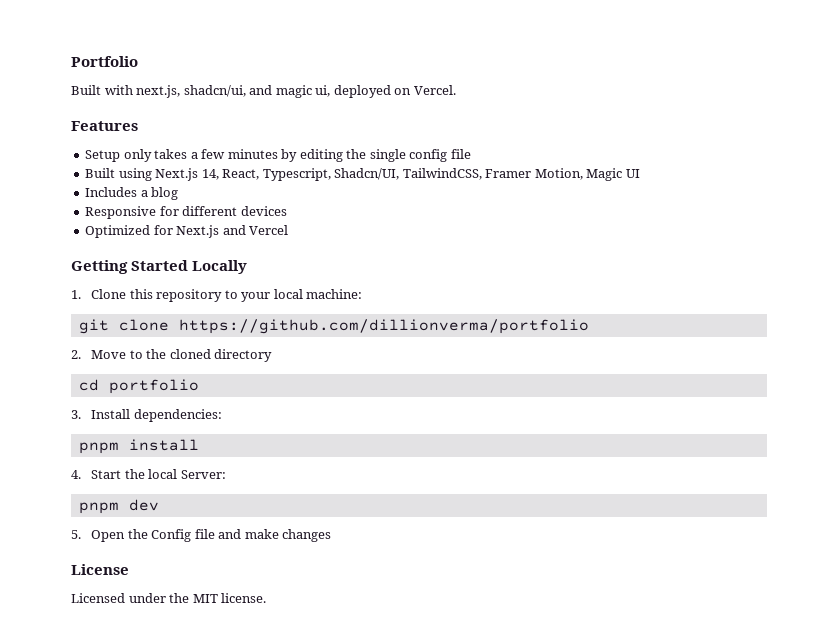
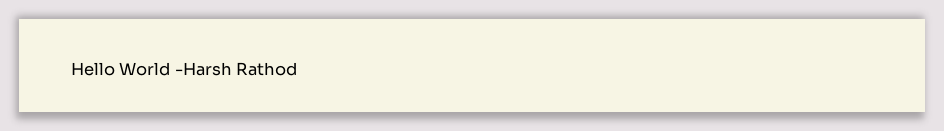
[71,56,138,67] [71,85,456,98] [71,121,138,131] [85,149,471,162] [85,168,640,181] [85,187,179,200] [85,206,287,219] [85,225,289,238] [71,260,248,274] [71,289,363,302] [78,319,589,334] [71,349,273,362] [78,379,199,394] [71,409,222,422] [78,439,199,454] [71,469,226,479] [78,499,159,514] [71,529,332,542] [71,564,129,575] [71,593,267,603] Portfolio // Built with next.js, shadcn/ui, and magic ui, deployed on Vercel. // Features // Setup only takes a few minutes by editing the single config file // Built using Next.js 14, React, Typescript, Shadcn/UI, TailwindCSS, Framer Motion, Magic UI // Includes a blog // Responsive for different devices // Optimized for Next.js and Vercel // Getting Started Locally // 1. Clone this repository to your local machine: // git clone https://github.com/dillionverma/portfolio // 2. Move to the cloned directory // cd portfolio // 3. Install dependencies: // pnpm install // 4. Start the local Server: // pnpm dev // 5. Open the Config file and make changes // License // Licensed under the MIT license. -> [71,62,298,76] Hello World -Harsh Rathod

